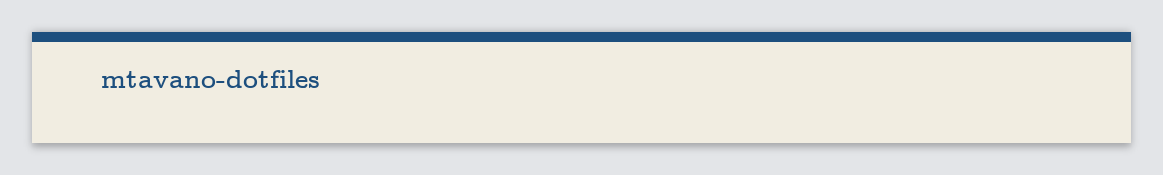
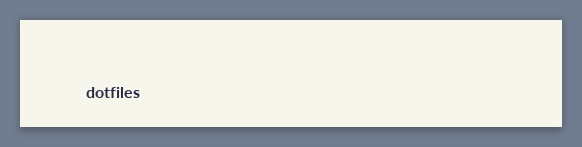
[101,70,320,88] mtavano-dotfiles -> [86,87,140,98] dotfiles

